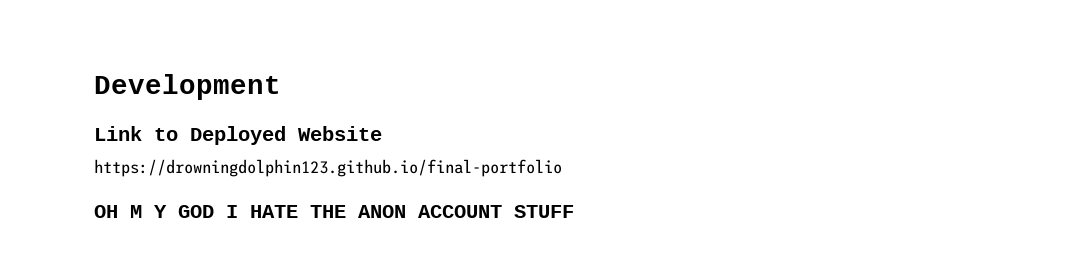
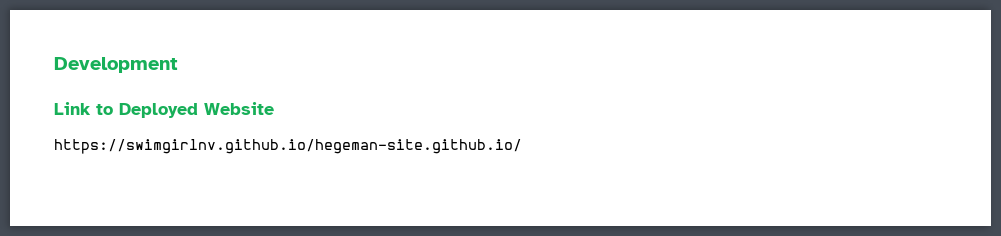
[94,159,562,177] [94,205,574,218] https://drowningdolphin123.github.io/final-portfolio // OH M Y GOD I HATE THE ANON ACCOUNT STUFF -> [54,139,522,154] https://swimgirlnv.github.io/hegeman-site.github.io/

